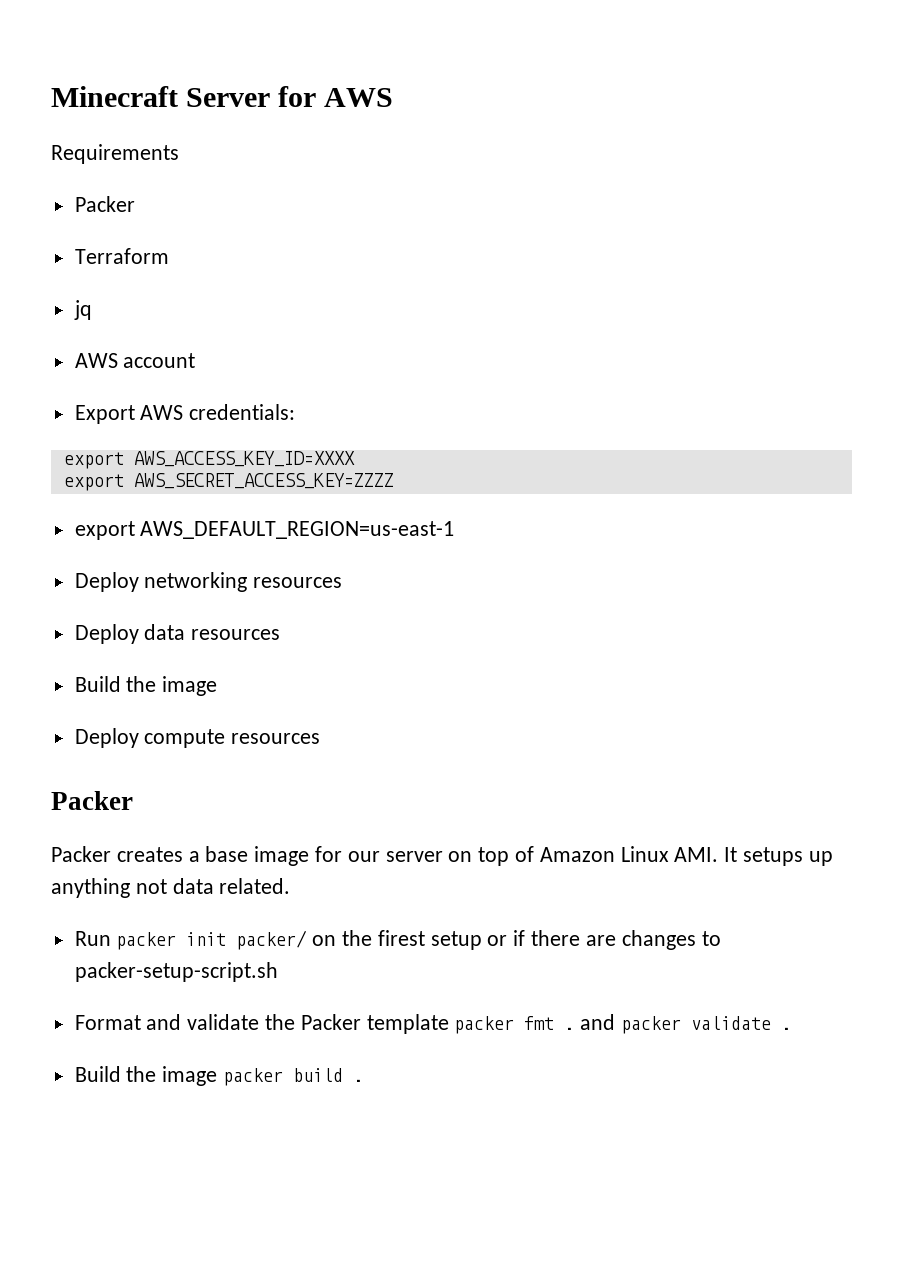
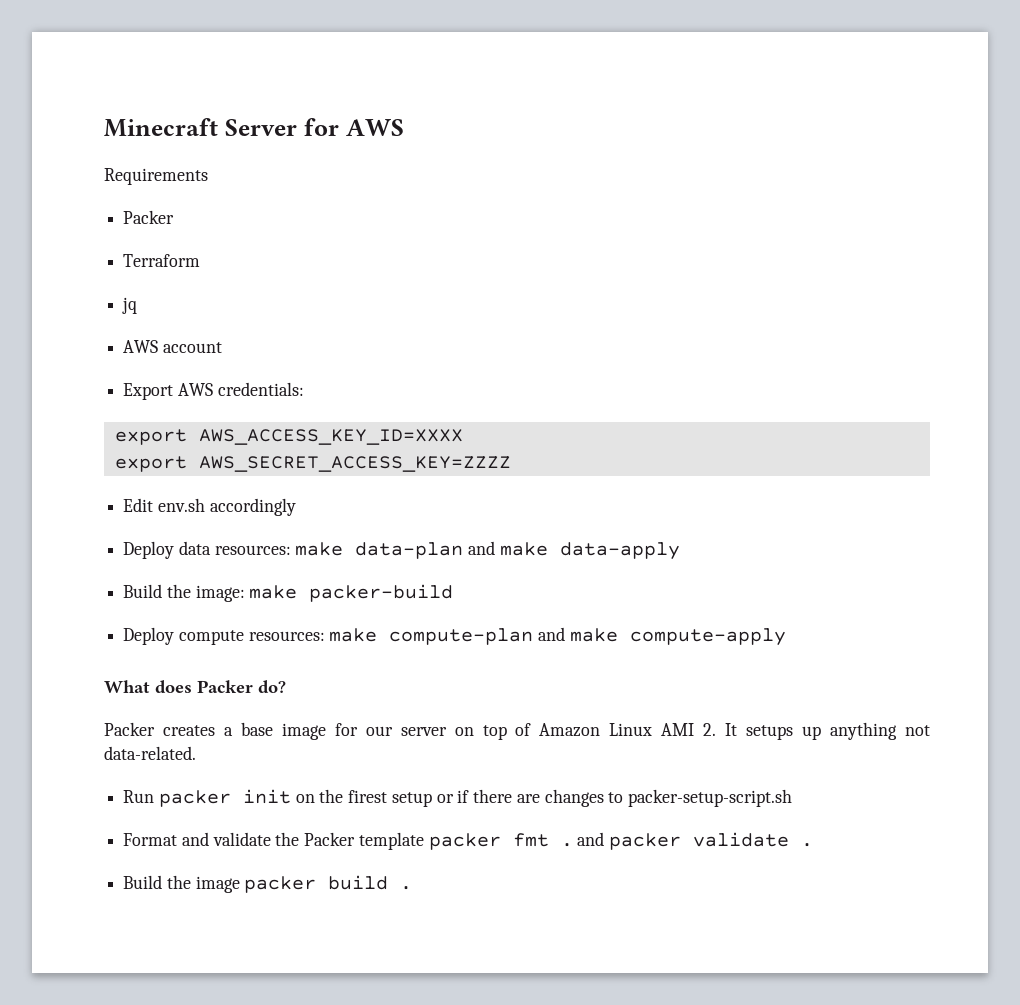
[74,521,455,540] [74,572,343,592] [74,624,281,644] [74,676,218,696] export AWS_DEFAULT_REGION=us-east-1 // Deploy networking resources // Deploy data resources // Build the image -> [123,498,296,516] [123,541,680,560] [123,584,454,602] Edit env.sh accordingly // Deploy data resources: make data-plan and make data-apply // Build the image: make packer-build
[231,733,321,744] [51,791,133,810] resources // Packer -> [248,627,786,646] [104,680,286,694] resources: make compute-plan and make compute-apply // What does Packer do?
[674,847,719,862] AMI. -> [661,723,717,736] AMI 2.
[172,878,291,894] data related. -> [104,746,196,760] data-related.
[236,930,308,950] packer/ -> (291, 796) none

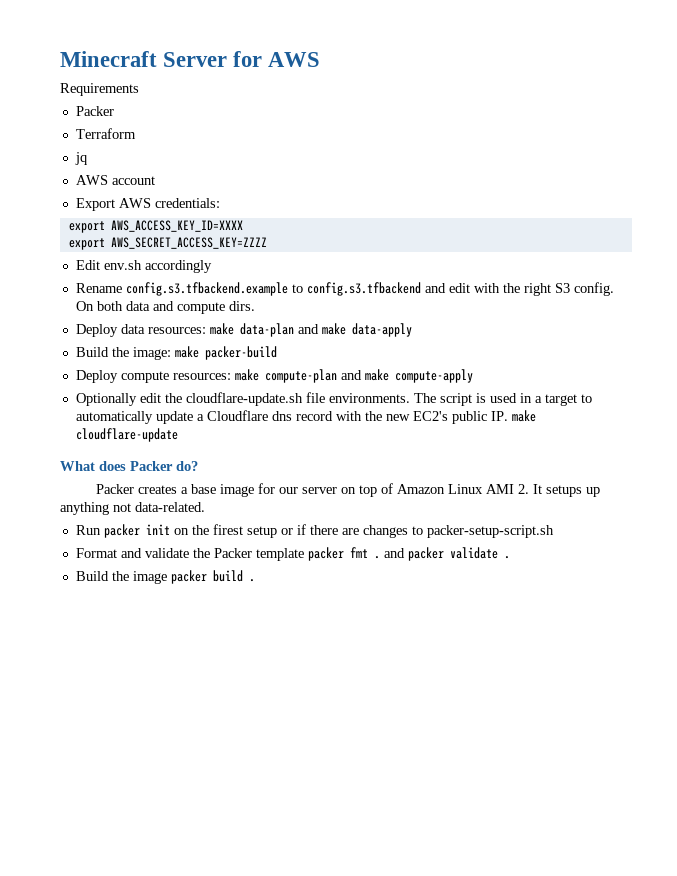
(296, 507) none -> [75,282,614,296] [75,301,255,314] // Rename config.s3.tfbackend.example to config.s3.tfbackend and edit with the right S3 config. On both data and compute dirs.
(786, 637) none -> [75,392,592,406] [75,410,536,424] [75,428,178,442] // Optionally edit the cloudflare-update.sh file environments. The script is used in a target to automatically update a Cloudflare dns record with the new EC2's public IP. make cloudflare-update

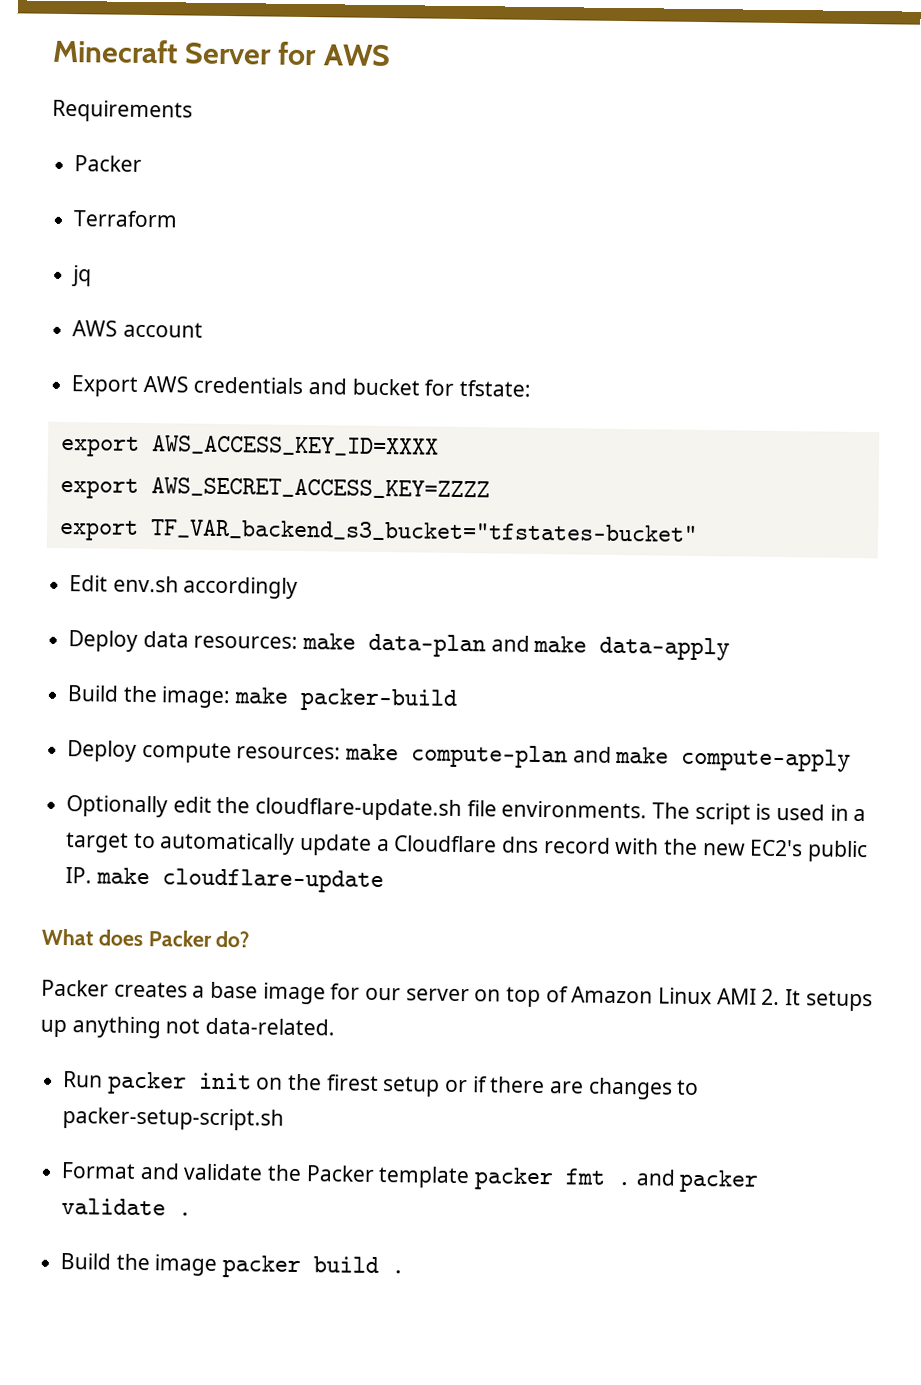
[154,198,220,208] credentials: -> [193,376,532,397] credentials and bucket for tfstate:
(267, 243) none -> [58,519,698,544] // export TF_VAR_backend_s3_bucket="tfstates-bucket"
[75,282,614,296] [75,301,255,314] // Rename config.s3.tfbackend.example to config.s3.tfbackend and edit with the right S3 config. On both data and compute dirs. -> (299, 587) none

